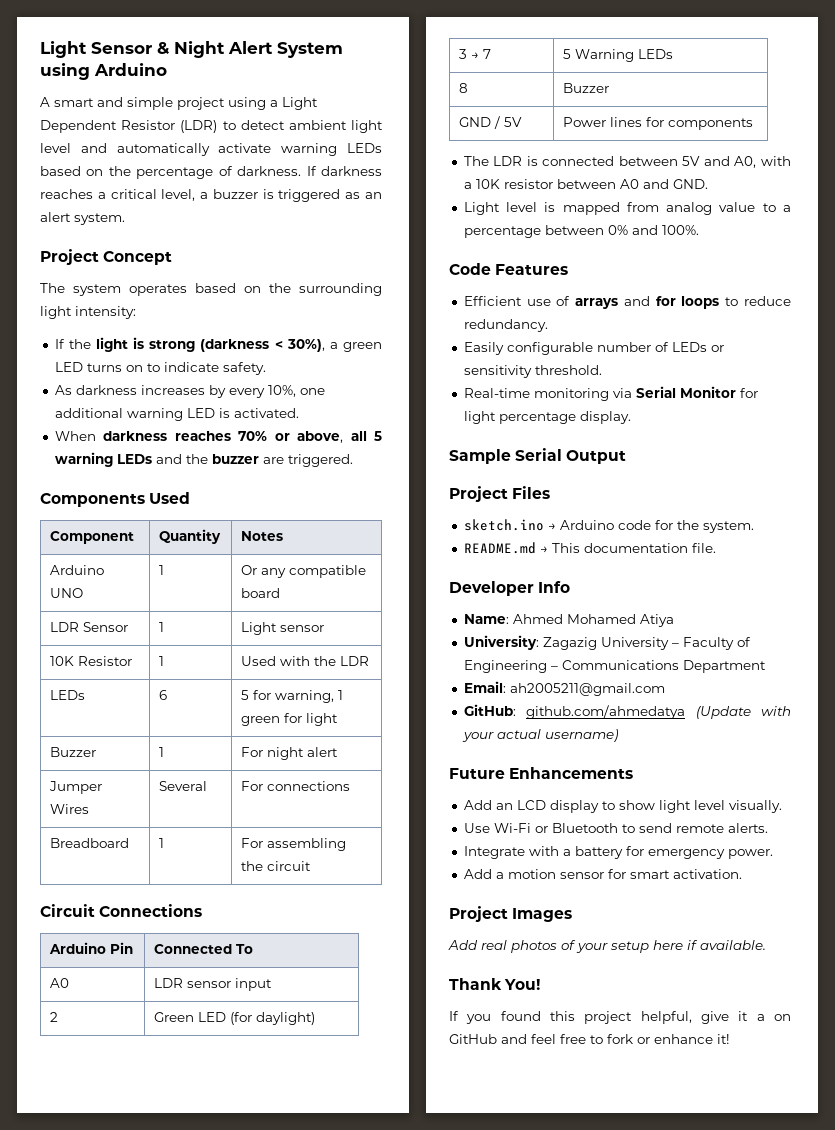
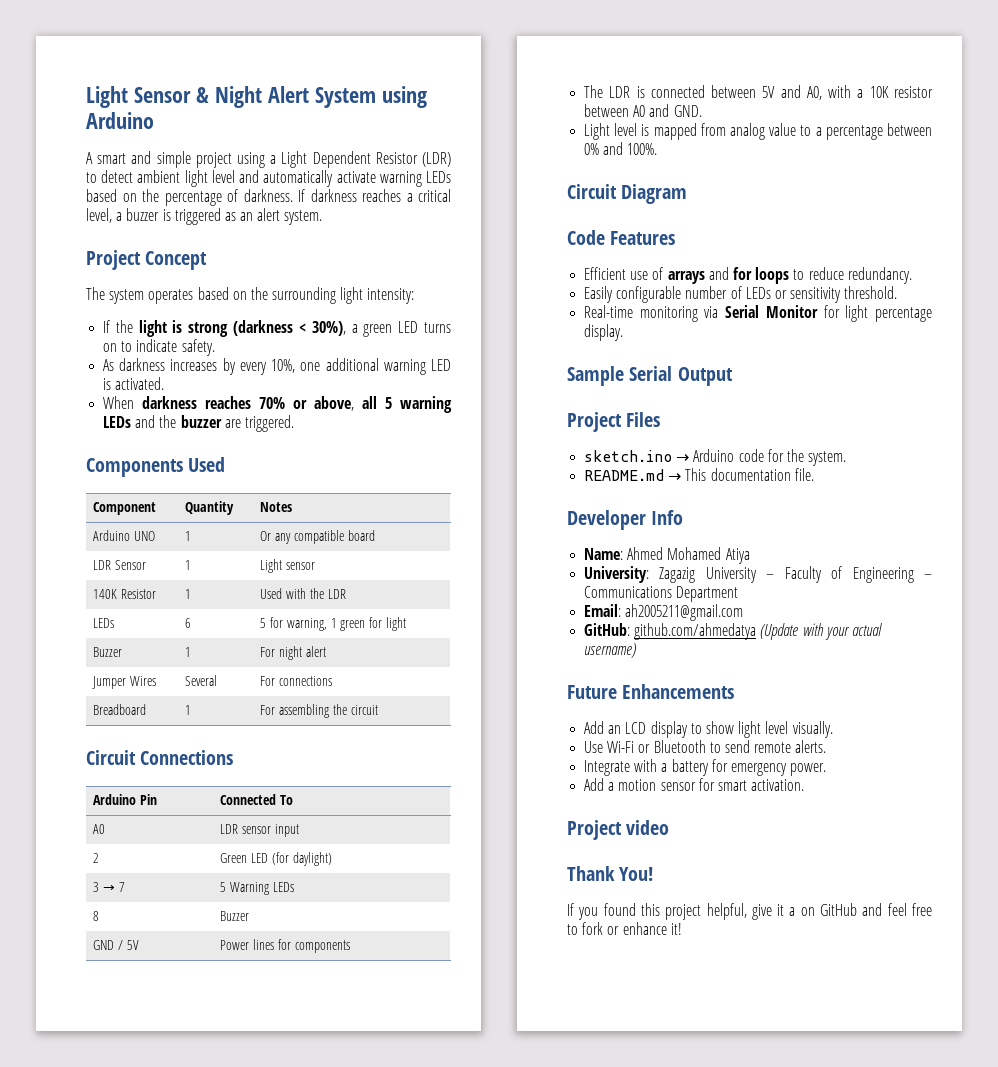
[50,656,75,666] 10K -> [93,589,118,599] 140K
(699, 230) none -> [567,184,688,204] // Circuit Diagram
[512,908,573,922] [448,940,766,953] Images // Add real photos of your setup here if available. -> [626,820,670,835] video

